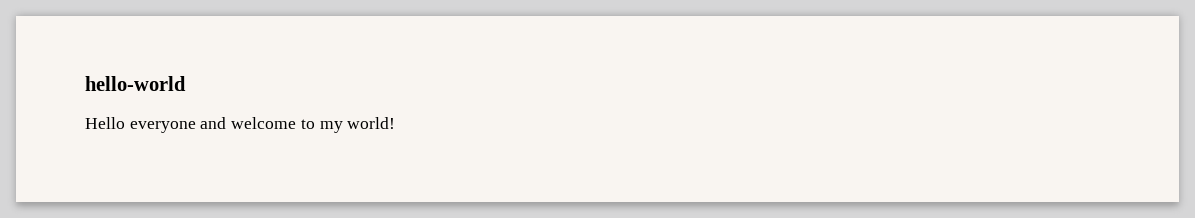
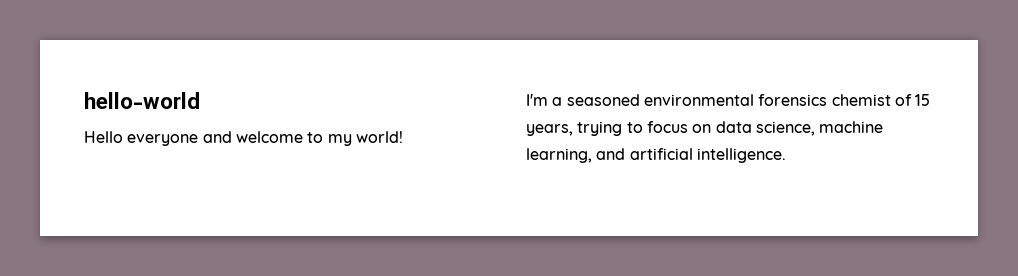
(396, 123) none -> [526,94,931,106] [526,121,884,136] [526,148,786,163] // I'm a seasoned environmental forensics chemist of 15 years, trying to focus on data science, machine learning, and artificial intelligence.

